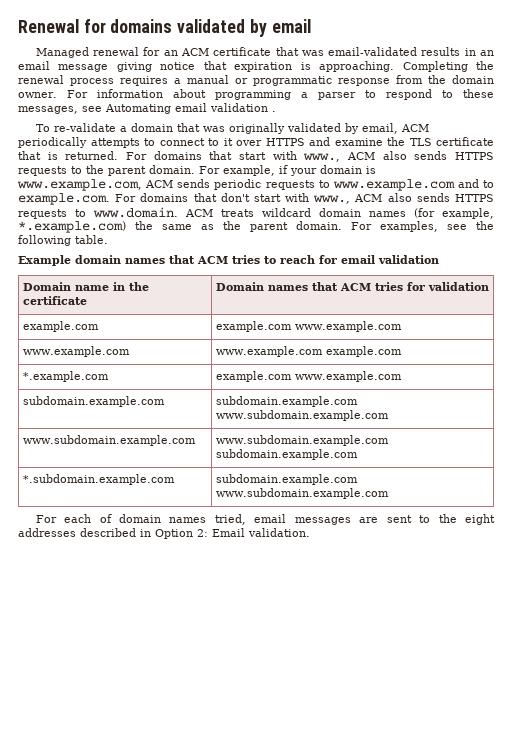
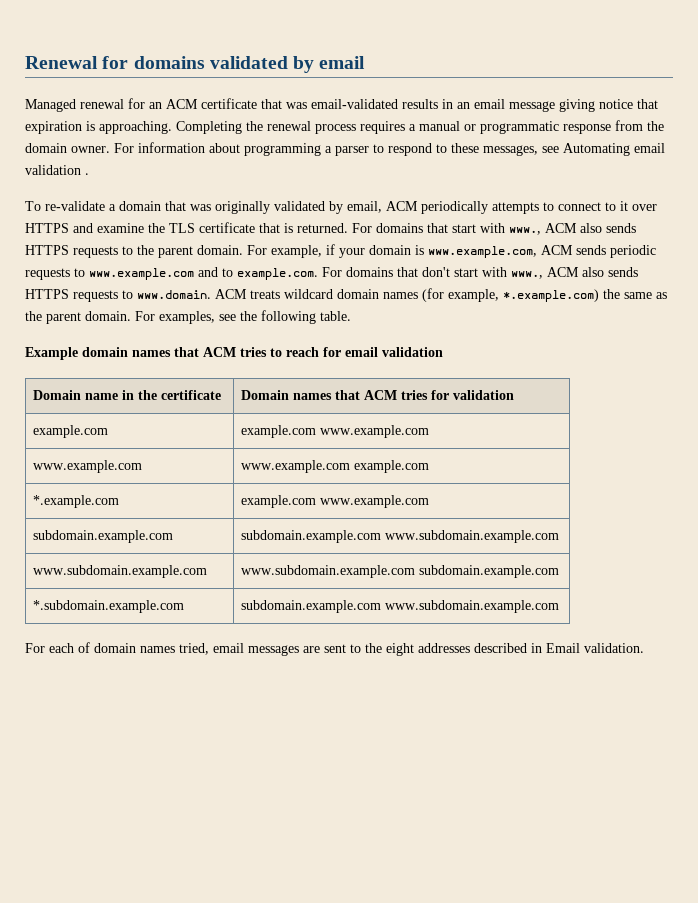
[155,529,208,539] Option 2: -> (542, 648) none

